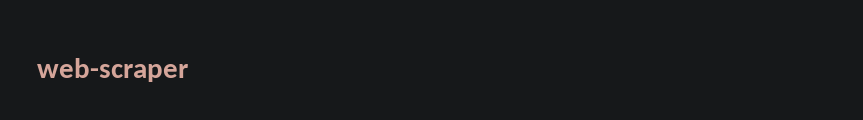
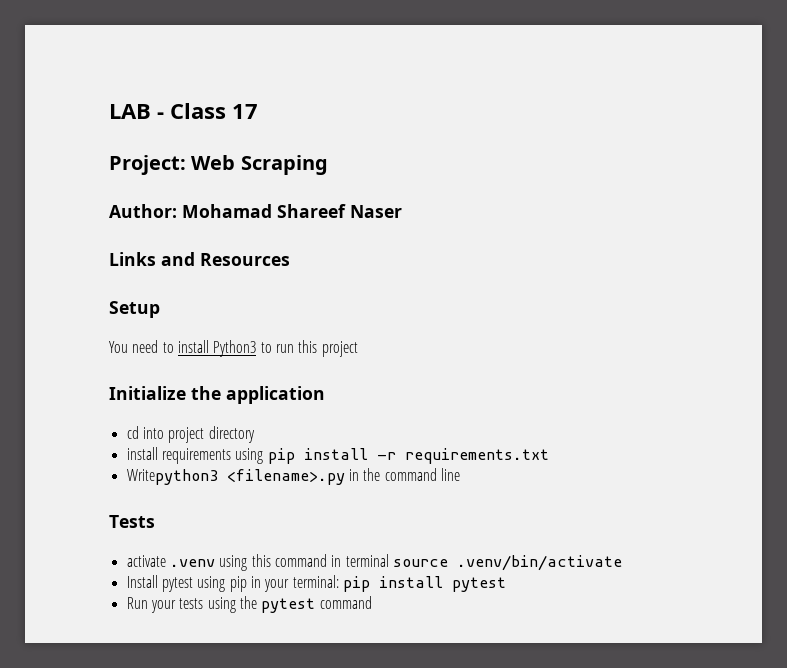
[37,58,188,82] web-scraper -> [109,103,258,119] [109,155,328,175] [109,204,402,218] [109,252,290,266] [109,301,160,318] [109,340,358,357] [109,386,325,404] [126,426,255,443] [126,447,549,464] [126,468,460,485] [109,515,155,528] [126,554,622,571] [126,575,506,592] [126,596,372,613] LAB - Class 17 // Project: Web Scraping // Author: Mohamad Shareef Naser // Links and Resources // Setup // You need to install Python3 to run this project // Initialize the application // cd into project directory // install requirements using pip install -r requirements.txt // Writepython3 <filename>.py in the command line // Tests // activate .venv using this command in terminal source .venv/bin/activate // Install pytest using pip in your terminal: pip install pytest // Run your tests using the pytest command

